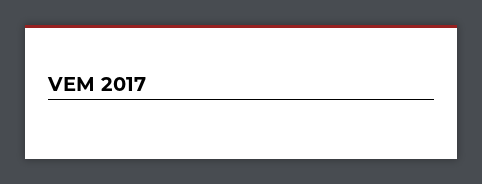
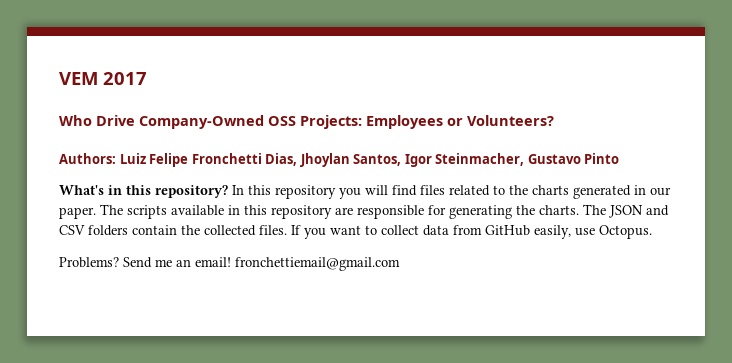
(146, 84) none -> [59,115,554,129] [59,153,620,167] [59,185,671,199] [59,204,669,219] [59,225,652,239] [59,257,400,271] // Who Drive Company-Owned OSS Projects: Employees or Volunteers? // Authors: Luiz Felipe Fronchetti Dias, Jhoylan Santos, Igor Steinmacher, Gustavo Pinto // What's in this repository? In this repository you will find files related to the charts generated in our paper. The scripts available in this repository are responsible for generating the charts. The JSON and CSV folders contain the collected files. If you want to collect data from GitHub easily, use Octopus. // Problems? Send me an email! fronchettiemail@gmail.com

